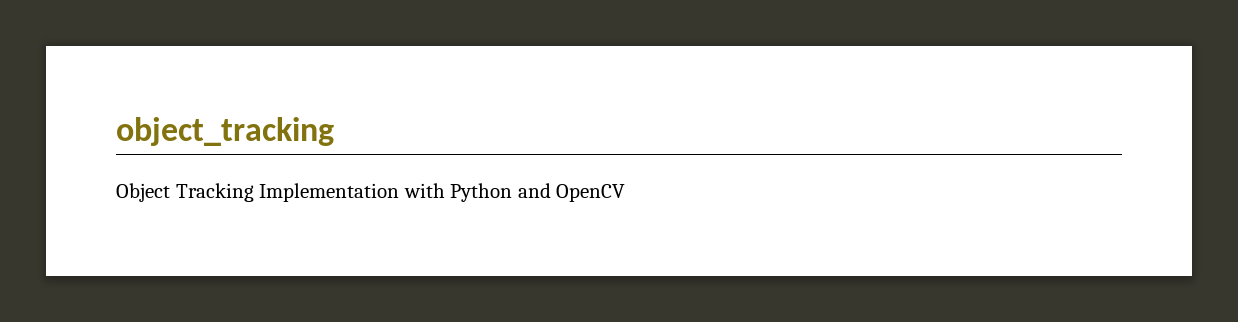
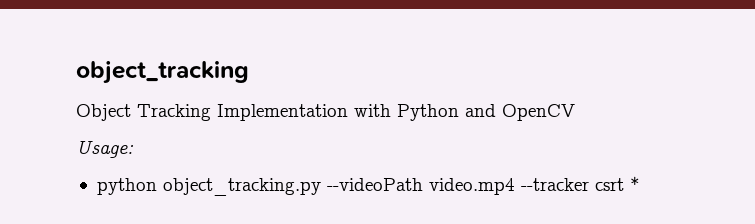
(626, 193) none -> [76,140,134,158] [96,176,640,196] // Usage: // python object_tracking.py --videoPath video.mp4 --tracker csrt *

